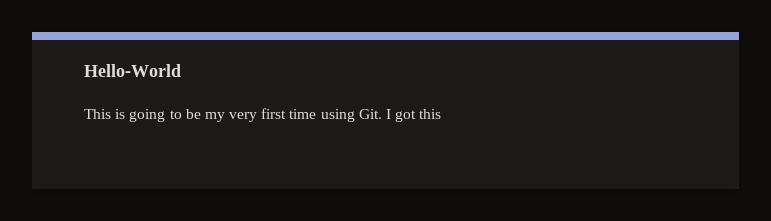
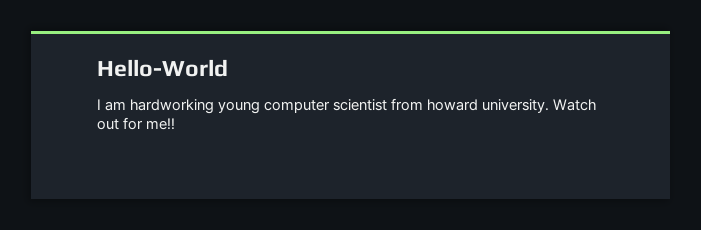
[84,108,442,122] This is going to be my very first time using Git. I got this -> [97,98,597,114] [97,117,176,130] I am hardworking young computer scientist from howard university. Watch out for me!!

